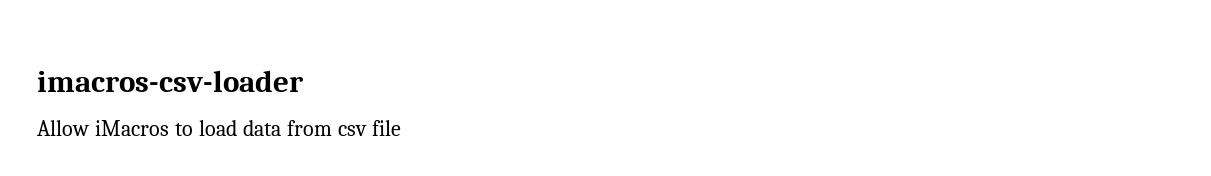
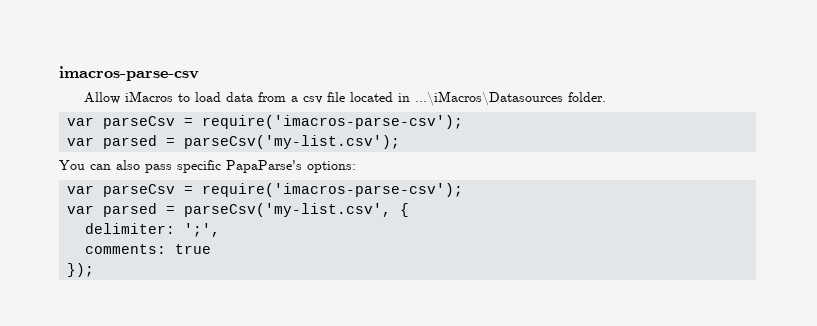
[37,70,304,92] imacros-csv-loader -> [59,66,199,81] imacros-parse-csv
(332, 128) none -> [290,96,298,102] a
(401, 128) none -> [349,91,606,106] [67,115,464,129] [67,135,401,149] [59,160,356,173] [67,183,464,197] [67,203,410,217] [85,223,221,237] [85,244,212,254] [67,263,95,277] located in ...\iMacros\Datasources folder. // var parseCsv = require('imacros-parse-csv'); // var parsed = parseCsv('my-list.csv'); // You can also pass specific PapaParse's options: // var parseCsv = require('imacros-parse-csv'); // var parsed = parseCsv('my-list.csv', { // delimiter: ';', // comments: true // });

